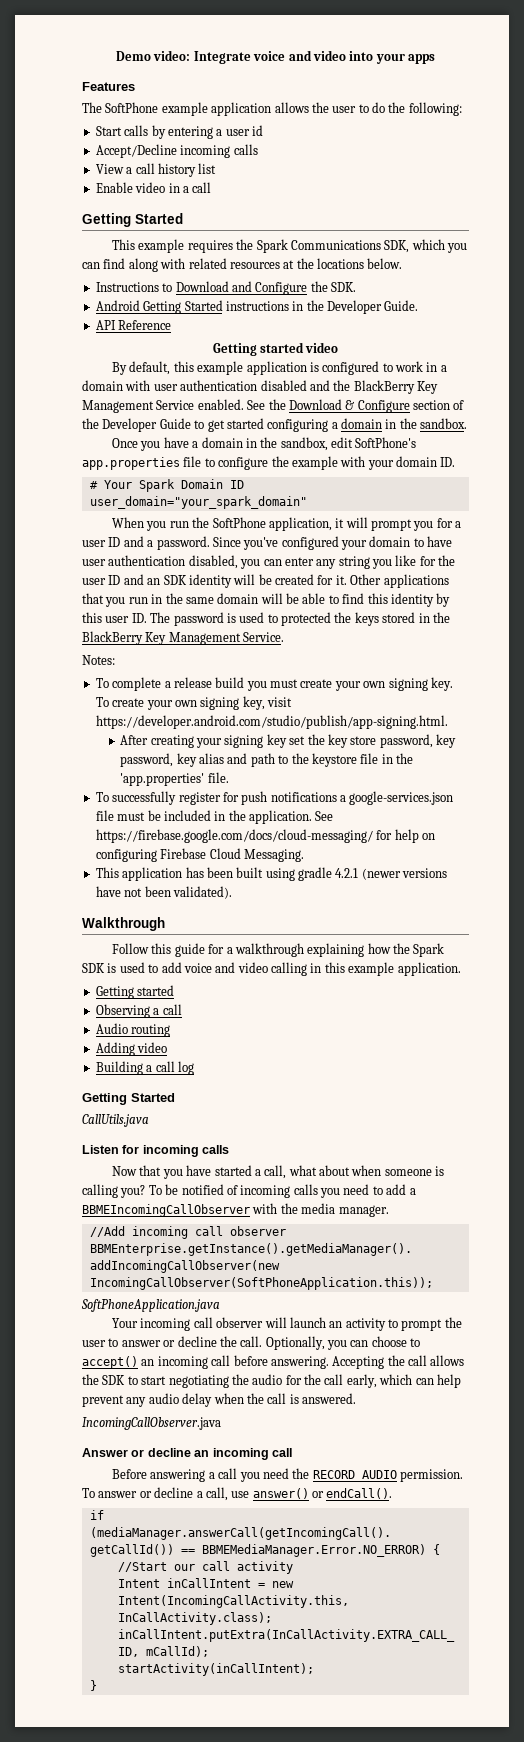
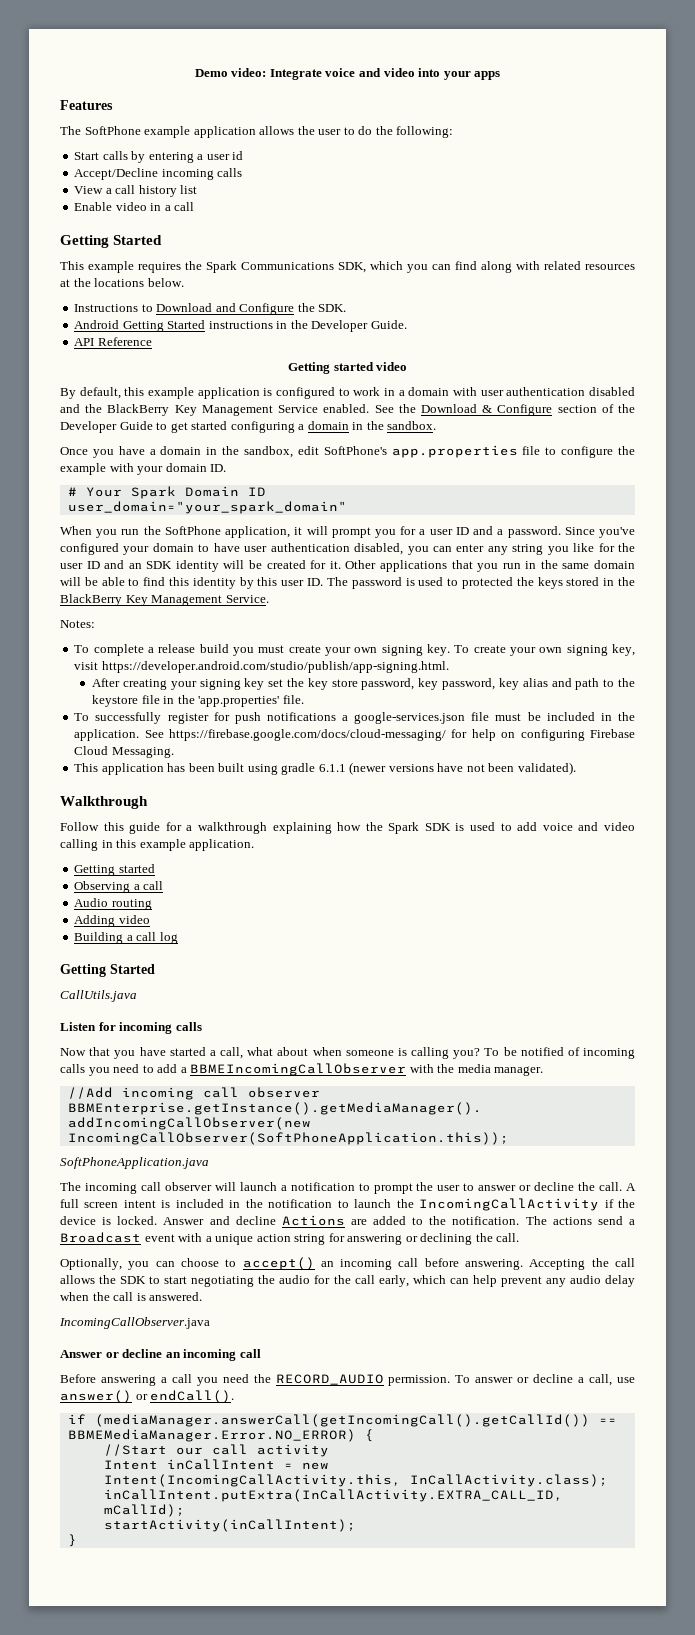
[335,868,359,878] 4.2.1 -> [318,764,346,772] 6.1.1
[112,1318,139,1328] Your -> [60,1182,81,1191] The
[329,1318,386,1331] an activity -> [280,1182,355,1191] a notification
(263, 1341) none -> [626,1183,637,1191] [60,1198,635,1211] [60,1215,635,1226] [60,1232,520,1245] A full screen intent is included in the notification to launch the IncomingCallActivity if the device is locked. Answer and decline Actions are added to the notification. The actions send a Broadcast event with a unique action string for answering or declining the call. //

